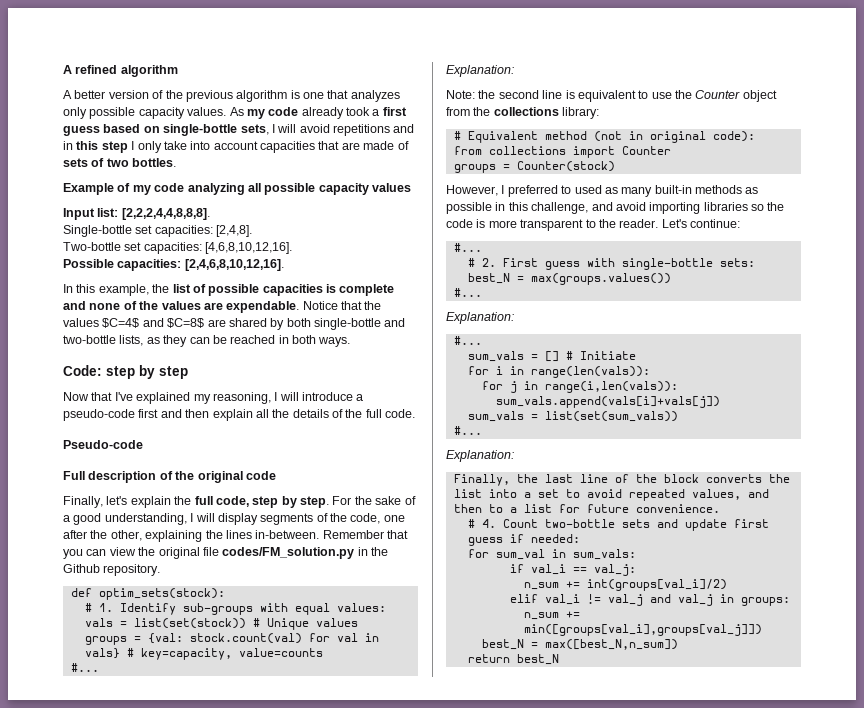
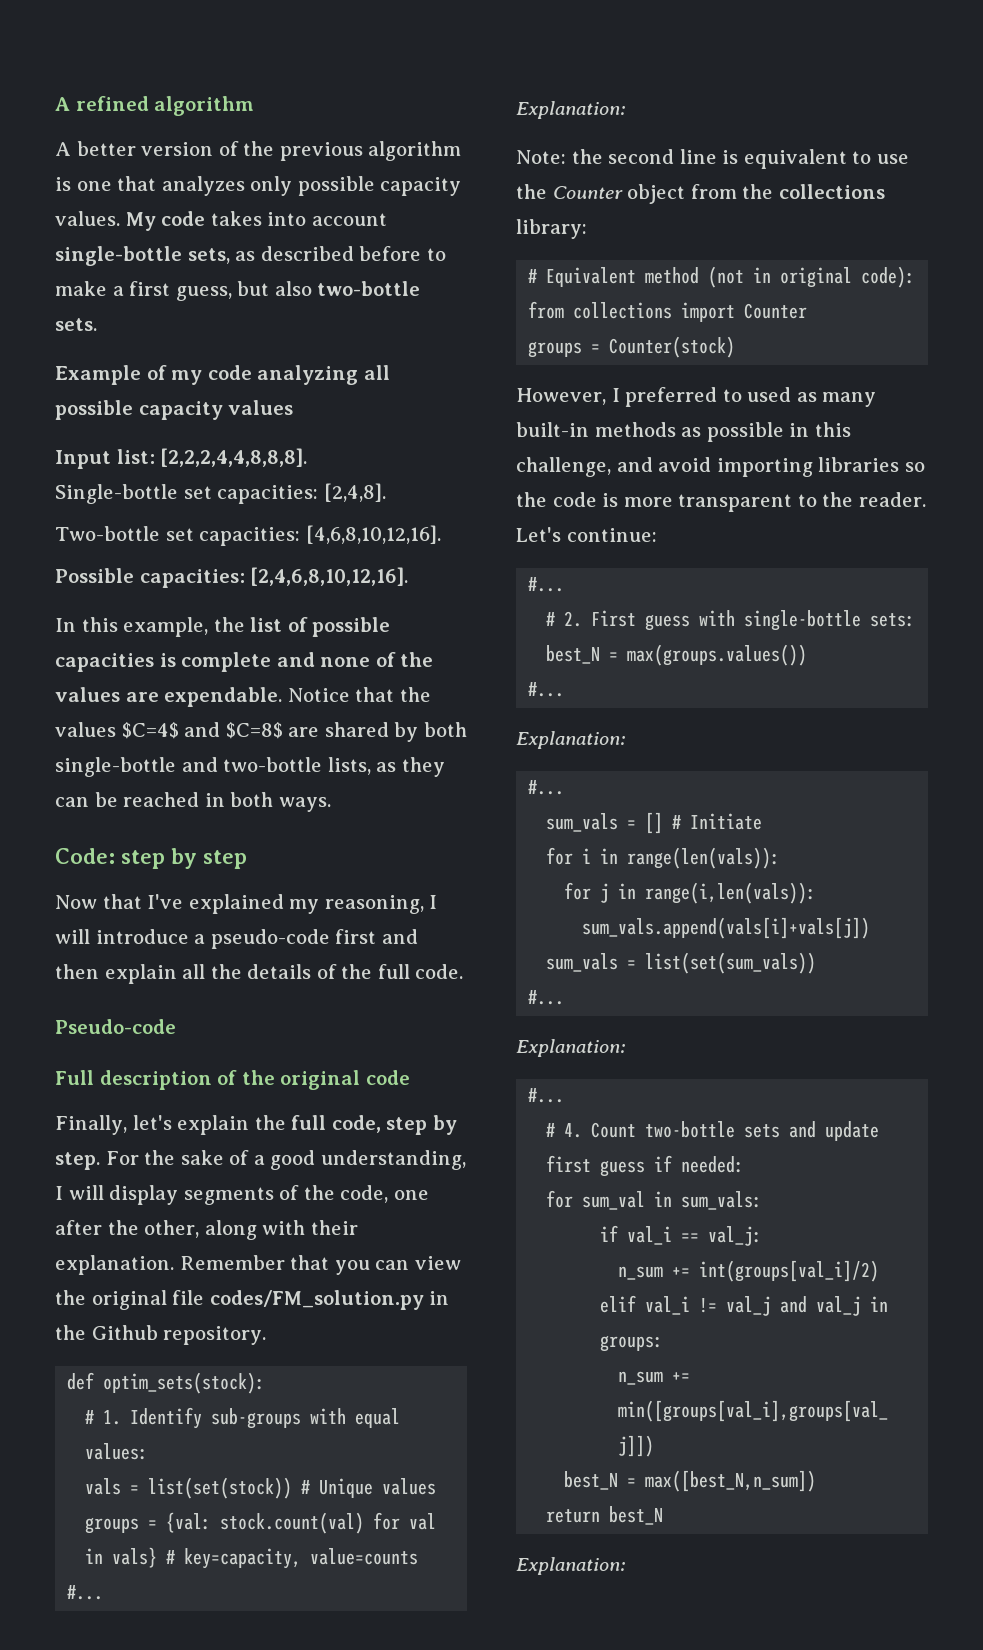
[229,107,407,119] [63,124,415,136] [63,141,409,153] [63,158,177,167] As my code already took a first guess based on single-bottle sets, I will avoid repetitions and in this step I only take into account capacities that are made of sets of two bottles. -> [125,211,387,231] [55,246,446,266] [55,281,421,301] [55,318,97,331] My code takes into account single-bottle sets, as described before to make a first guess, but also two-bottle sets.
[145,530,320,542] explaining the lines in-between. -> [204,1220,358,1240] [55,1255,174,1275] along with their explanation.
[453,474,790,486] [453,489,769,501] [453,504,720,513] Finally, the last line of the block converts the list into a set to avoid repeated values, and then to a list for future convenience. -> [528,1088,565,1103] #...
(559, 659) none -> [516,1557,625,1575] // Explanation:

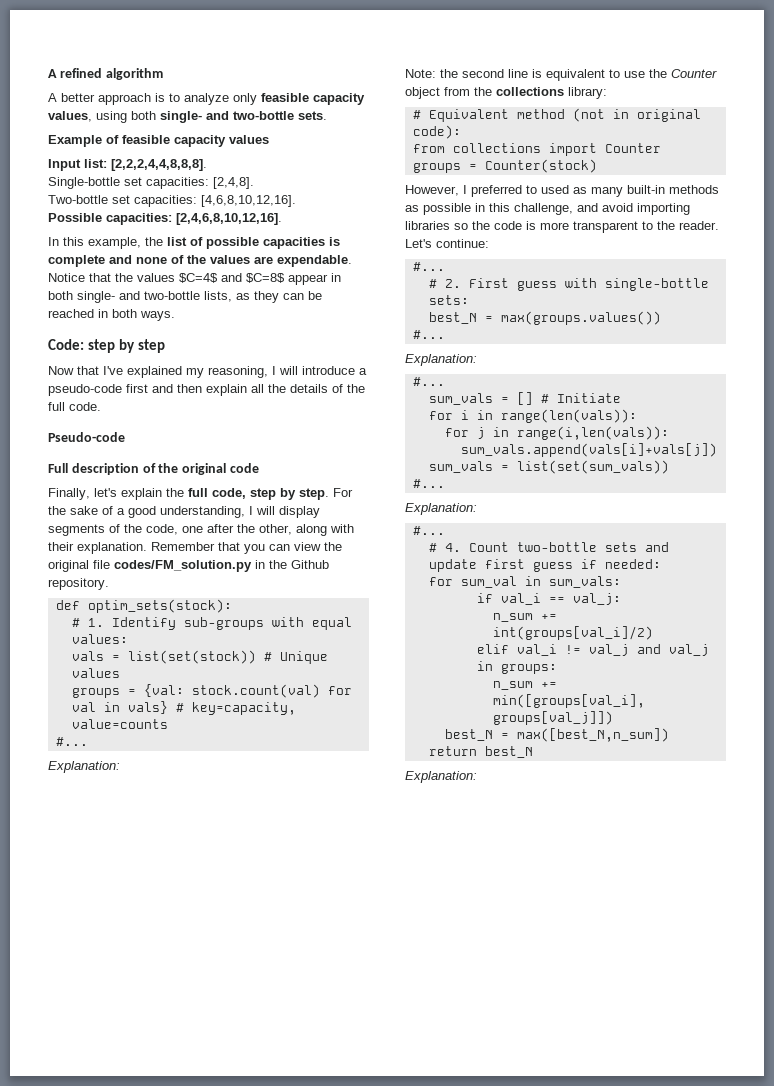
[141,141,462,161] [55,176,462,196] [55,211,387,231] [55,246,446,266] [55,281,312,301] version of the previous algorithm is one that analyzes only possible capacity values. My code takes into account single-bottle sets, as described before to make a first guess, but also -> [98,93,365,105] [48,111,229,123] approach is to analyze only feasible capacity values, using both single- and
[171,365,390,385] [55,400,133,420] my code analyzing all possible -> [122,135,170,144] feasible
[288,722,467,742] [55,757,176,777] are shared by both single-bottle -> [288,273,341,285] [48,291,115,303] appear in both single-

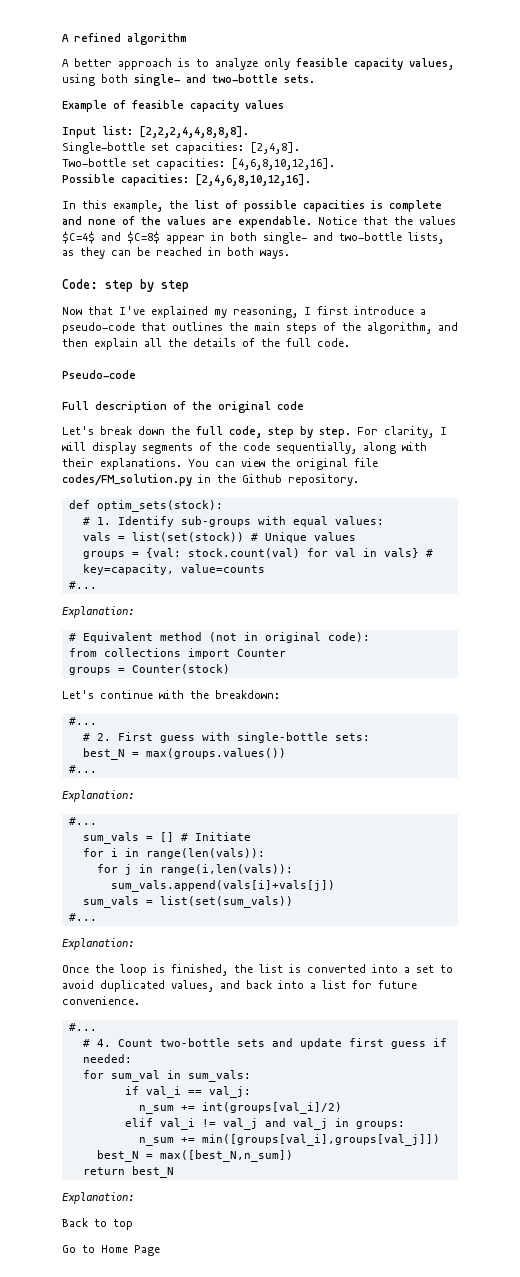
[279,366,298,375] will -> [317,306,348,315] first
[126,384,148,393] first -> [141,322,432,334] that outlines the main steps of the algorithm,
[48,488,162,500] Finally, let's explain -> [62,426,165,435] Let's break down
[48,506,245,518] the sake of a good understanding, -> [384,426,434,438] clarity,
[146,524,354,536] [48,542,265,554] code, one after the other, along with their explanation. Remember that you -> [243,442,427,454] [62,458,209,470] code sequentially, along with their explanations. You
[405,69,717,81] [405,87,607,99] // Note: the second line is equivalent to use the Counter object from the collections library: -> (134, 612) none
[405,185,719,197] [405,203,690,215] [405,221,719,233] [405,239,489,248] However, I preferred to used as many built-in methods as possible in this challenge, and avoid importing libraries so the code is more transparent to the reader. Let's continue: -> [62,690,280,699] Let's continue with the breakdown:
(477, 509) none -> [62,964,453,976] [62,980,417,992] [62,996,140,1005] // Once the loop is finished, the list is converted into a set to avoid duplicated values, and back into a list for future convenience.
(477, 777) none -> [62,1218,133,1230] [62,1245,160,1256] // Back to top // Go to Home Page

